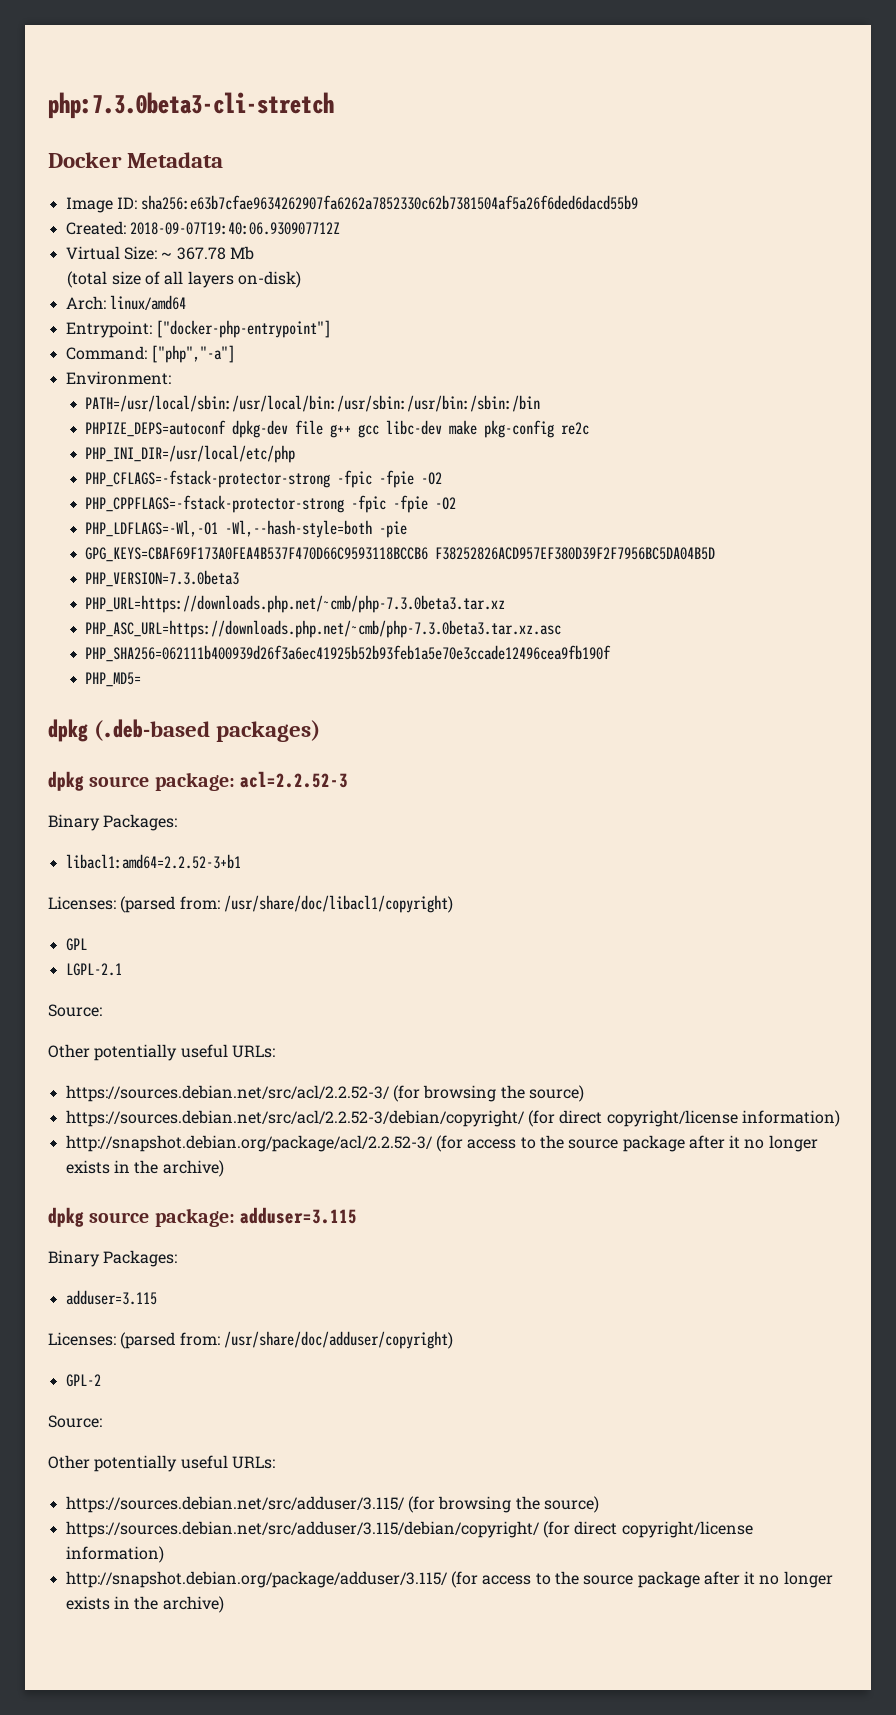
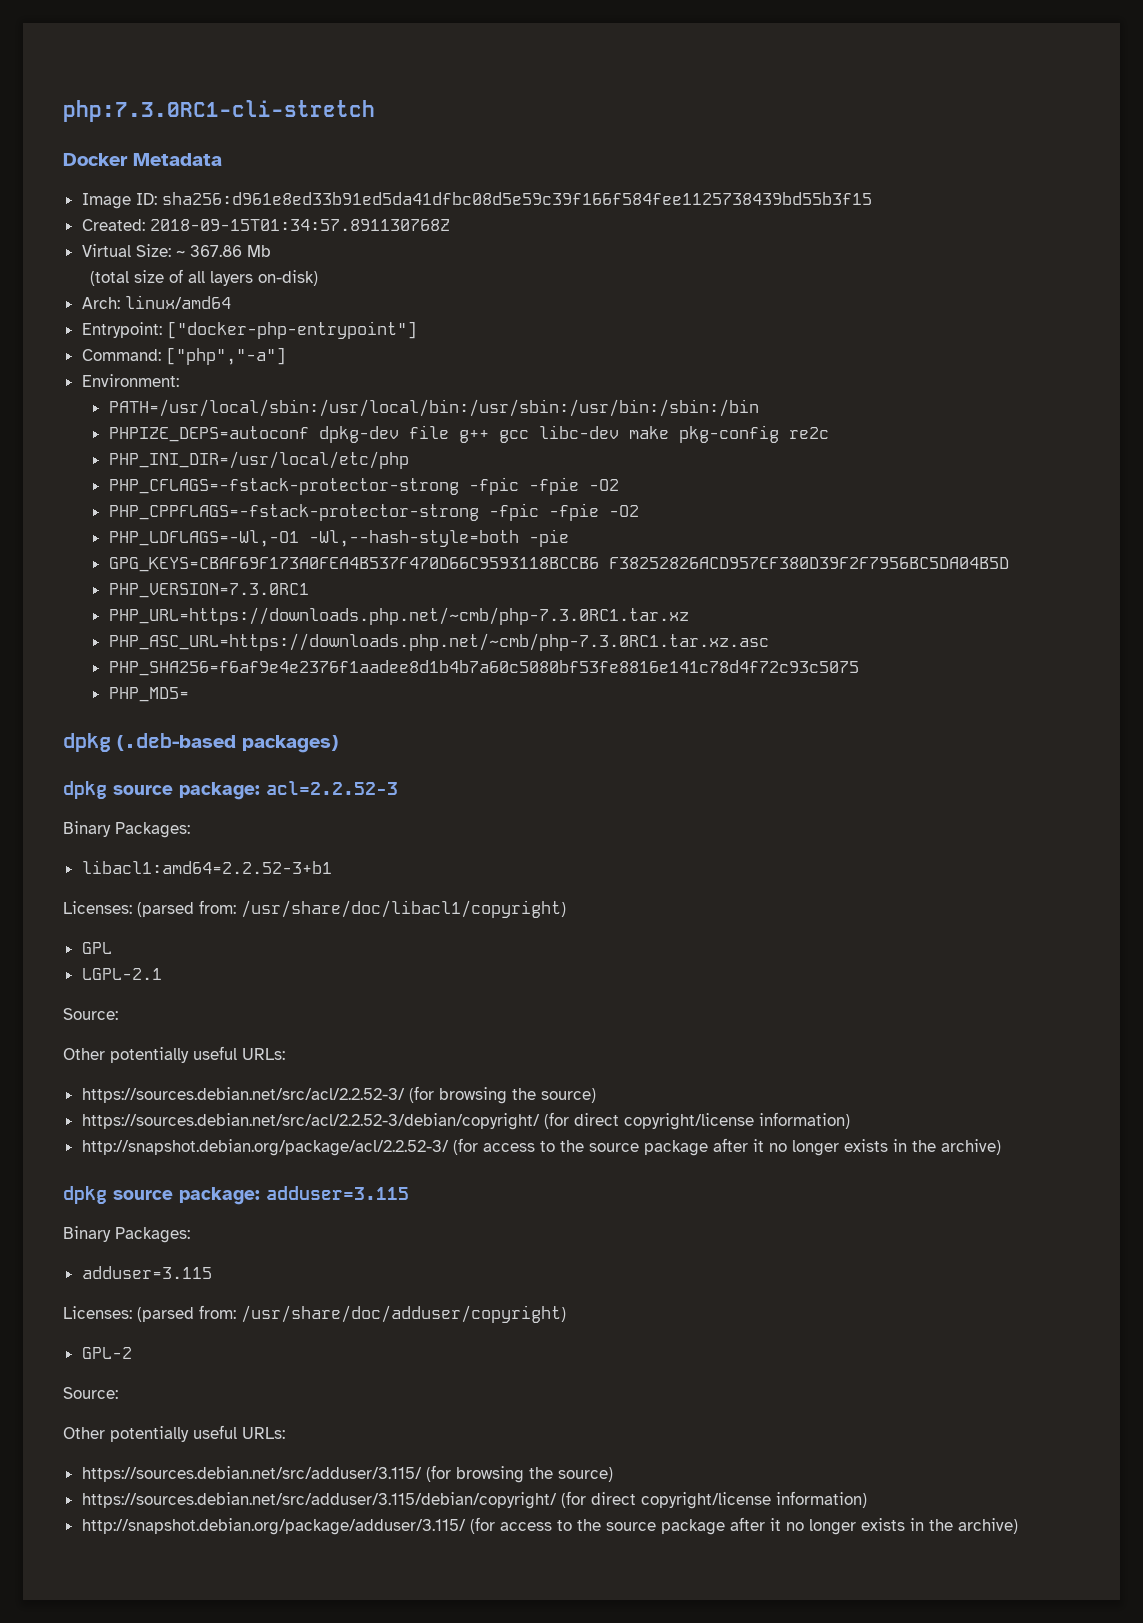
[48,92,334,119] php:7.3.0beta3-cli-stretch -> [63,100,375,122] php:7.3.0RC1-cli-stretch
[141,195,639,210] sha256:e63b7cfae9634262907fa6262a7852330c62b7381504af5a26f6ded6dacd55b9 -> [161,192,872,205] sha256:d961e8ed33b91ed5da41dfbc08d5e59c39f166f584fee1125738439bd55b3f15
[129,222,340,235] 2018-09-07T19:40:06.930907712Z -> [149,219,450,231] 2018-09-15T01:34:57.891130768Z
[176,247,226,260] 367.78 -> [189,245,242,257] 367.86
[85,570,240,587] [85,595,506,613] [85,620,562,638] [85,645,612,662] PHP_VERSION=7.3.0beta3 // PHP_URL=https://downloads.php.net/~cmb/php-7.3.0beta3.tar.xz // PHP_ASC_URL=https://downloads.php.net/~cmb/php-7.3.0beta3.tar.xz.asc // PHP_SHA256=062111b400939d26f3a6ec41925b52b93feb1a5e70e3ccade12496cea9fb190f -> [108,583,309,598] [108,607,689,625] [108,633,769,651] [108,660,859,676] PHP_VERSION=7.3.0RC1 // PHP_URL=https://downloads.php.net/~cmb/php-7.3.0RC1.tar.xz // PHP_ASC_URL=https://downloads.php.net/~cmb/php-7.3.0RC1.tar.xz.asc // PHP_SHA256=f6af9e4e2376f1aadee8d1b4b7a60c5080bf53fe8816e141c78d4f72c93c5075

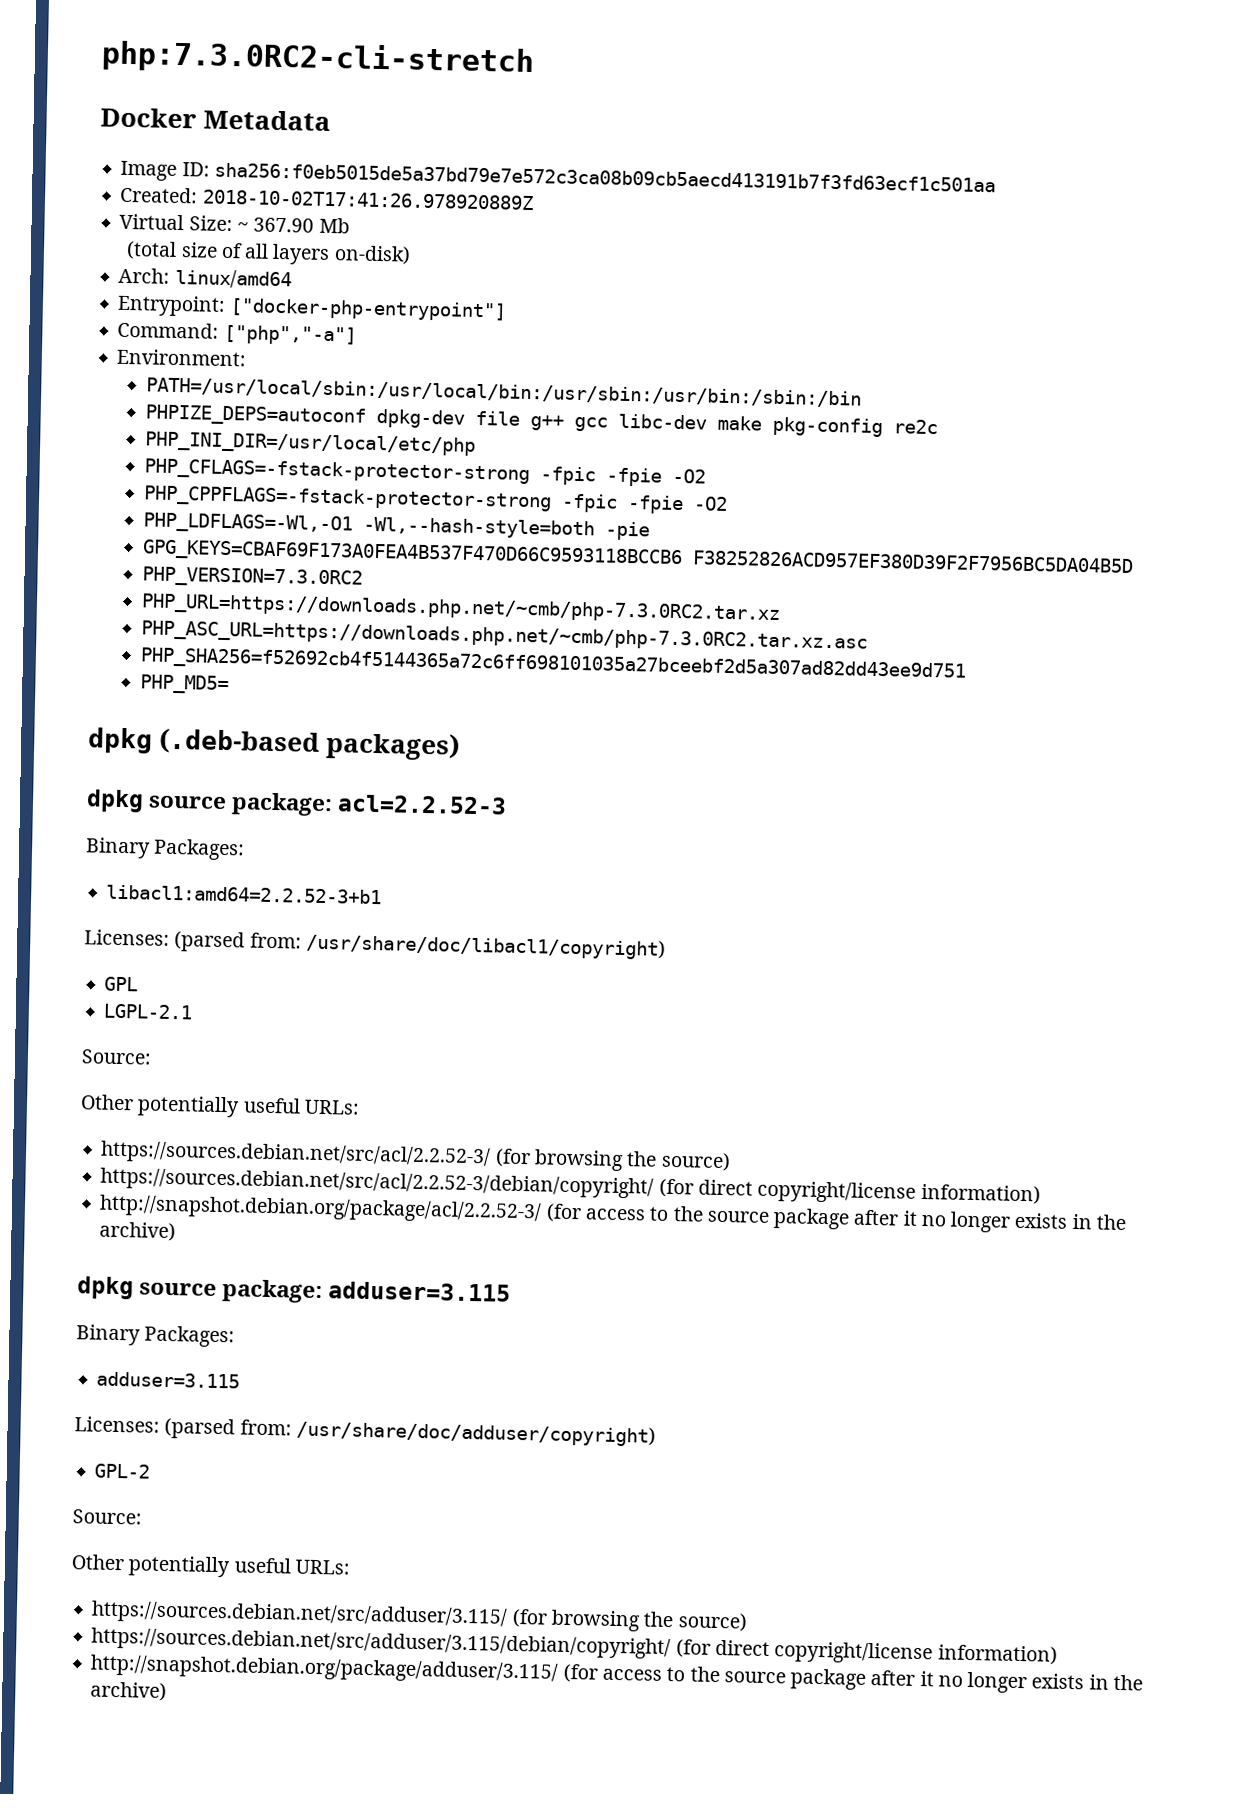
[63,100,375,122] php:7.3.0RC1-cli-stretch -> [101,39,535,79] php:7.3.0RC2-cli-stretch
[161,192,872,205] sha256:d961e8ed33b91ed5da41dfbc08d5e59c39f166f584fee1125738439bd55b3f15 -> [213,162,996,193] sha256:f0eb5015de5a37bd79e7e572c3ca08b09cb5aecd413191b7f3fd63ecf1c501aa
[149,219,450,231] 2018-09-15T01:34:57.891130768Z -> [201,189,534,211] 2018-10-02T17:41:26.978920889Z
[189,245,242,257] 367.86 -> [253,217,315,233] 367.90
[108,583,309,598] [108,607,689,625] [108,633,769,651] [108,660,859,676] PHP_VERSION=7.3.0RC1 // PHP_URL=https://downloads.php.net/~cmb/php-7.3.0RC1.tar.xz // PHP_ASC_URL=https://downloads.php.net/~cmb/php-7.3.0RC1.tar.xz.asc // PHP_SHA256=f6af9e4e2376f1aadee8d1b4b7a60c5080bf53fe8816e141c78d4f72c93c5075 -> [141,566,363,589] [140,593,781,625] [140,620,868,653] [139,647,966,682] PHP_VERSION=7.3.0RC2 // PHP_URL=https://downloads.php.net/~cmb/php-7.3.0RC2.tar.xz // PHP_ASC_URL=https://downloads.php.net/~cmb/php-7.3.0RC2.tar.xz.asc // PHP_SHA256=f52692cb4f5144365a72c6ff698101035a27bceebf2d5a307ad82dd43ee9d751

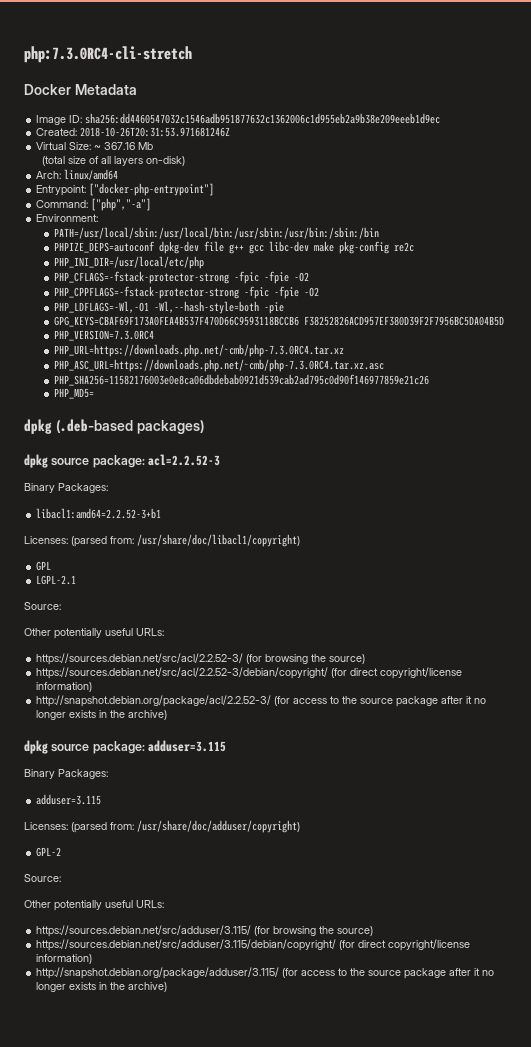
[101,39,535,79] php:7.3.0RC2-cli-stretch -> [24,46,192,63] php:7.3.0RC4-cli-stretch
[213,162,996,193] sha256:f0eb5015de5a37bd79e7e572c3ca08b09cb5aecd413191b7f3fd63ecf1c501aa -> [85,113,441,124] sha256:dd4460547032c1546adb951877632c1362006c1d955eb2a9b38e209eeeb1d9ec
[201,189,534,211] 2018-10-02T17:41:26.978920889Z -> [80,127,231,137] 2018-10-26T20:31:53.971681246Z
[253,217,315,233] 367.90 -> [104,142,136,150] 367.16
[141,566,363,589] [140,593,781,625] [140,620,868,653] [139,647,966,682] PHP_VERSION=7.3.0RC2 // PHP_URL=https://downloads.php.net/~cmb/php-7.3.0RC2.tar.xz // PHP_ASC_URL=https://downloads.php.net/~cmb/php-7.3.0RC2.tar.xz.asc // PHP_SHA256=f52692cb4f5144365a72c6ff698101035a27bceebf2d5a307ad82dd43ee9d751 -> [54,330,155,341] [54,344,345,357] [54,359,385,372] [54,374,430,386] PHP_VERSION=7.3.0RC4 // PHP_URL=https://downloads.php.net/~cmb/php-7.3.0RC4.tar.xz // PHP_ASC_URL=https://downloads.php.net/~cmb/php-7.3.0RC4.tar.xz.asc // PHP_SHA256=11582176003e0e8ca06dbdebab0921d539cab2ad795c0d90f146977859e21c26

